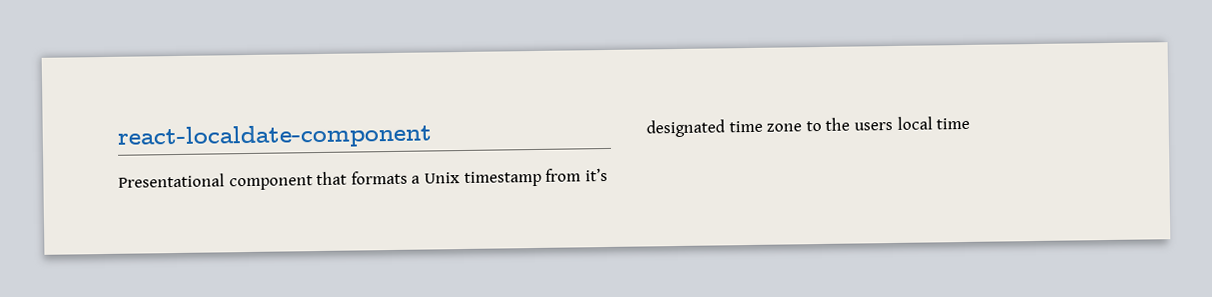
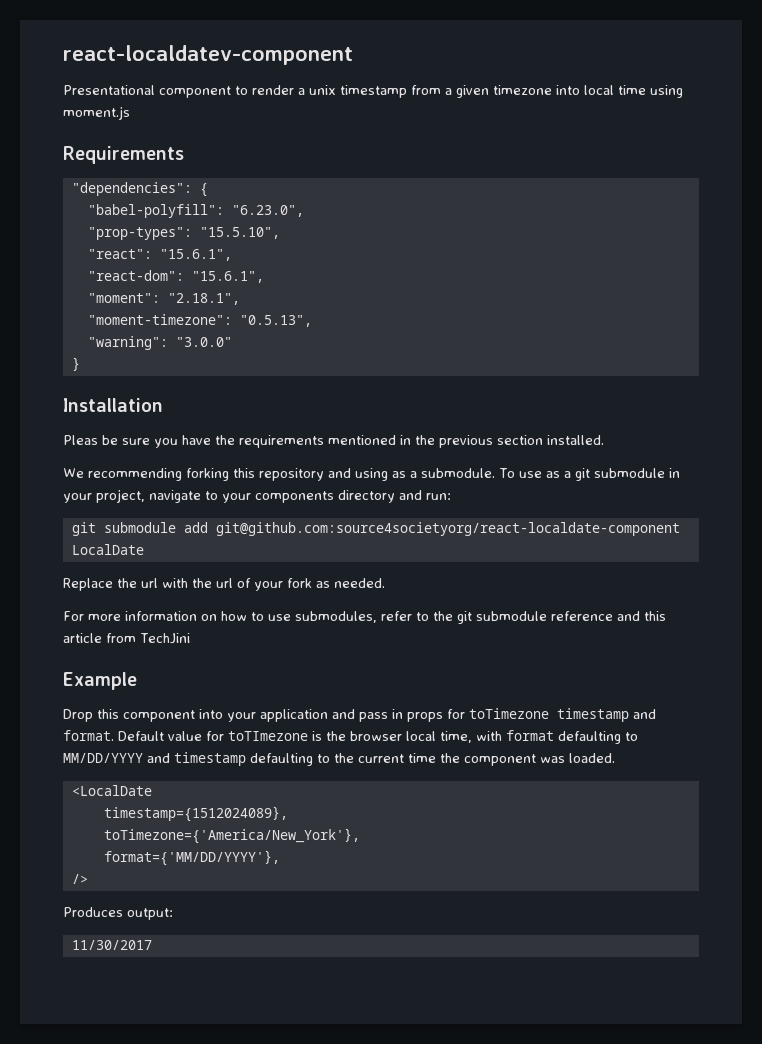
[117,123,432,150] react-localdate-component -> [63,45,353,65] react-localdatev-component
[316,167,608,187] [646,116,971,138] that formats a Unix timestamp from it’s designated time zone to the users local time -> [235,85,683,98] [63,106,130,120] [63,146,184,164] [71,182,208,197] [87,204,304,218] [87,227,280,240] [87,249,232,261] [87,270,264,283] [87,293,240,305] [87,314,312,327] [87,336,232,350] [71,357,80,371] [63,398,163,412] [63,435,604,448] [63,468,680,481] [63,489,451,503] [71,522,680,536] [71,544,144,555] [63,578,385,591] [63,611,666,624] [63,633,190,644] [63,672,137,690] [63,708,656,722] [63,730,638,744] [63,752,615,766] [71,785,152,796] [103,806,288,822] [103,828,360,844] [103,850,280,866] [71,874,88,884] [63,907,173,920] [71,940,152,950] to render a unix timestamp from a given timezone into local time using moment.js // Requirements // "dependencies": { // "babel-polyfill": "6.23.0", // "prop-types": "15.5.10", // "react": "15.6.1", // "react-dom": "15.6.1", // "moment": "2.18.1", // "moment-timezone": "0.5.13", // "warning": "3.0.0" // } // Installation // Pleas be sure you have the requirements mentioned in the previous section installed. // We recommending forking this repository and using as a submodule. To use as a git submodule in your project, navigate to your components directory and run: // git submodule add git@github.com:source4societyorg/react-localdate-component LocalDate // Replace the url with the url of your fork as needed. // For more information on how to use submodules, refer to the git submodule reference and this article from TechJini // Example // Drop this component into your application and pass in props for toTimezone timestamp and format. Default value for toTImezone is the browser local time, with format defaulting to MM/DD/YYYY and timestamp defaulting to the current time the component was loaded. // <LocalDate // timestamp={1512024089}, // toTimezone={'America/New_York'}, // format={'MM/DD/YYYY'}, // /> // Produces output: // 11/30/2017

